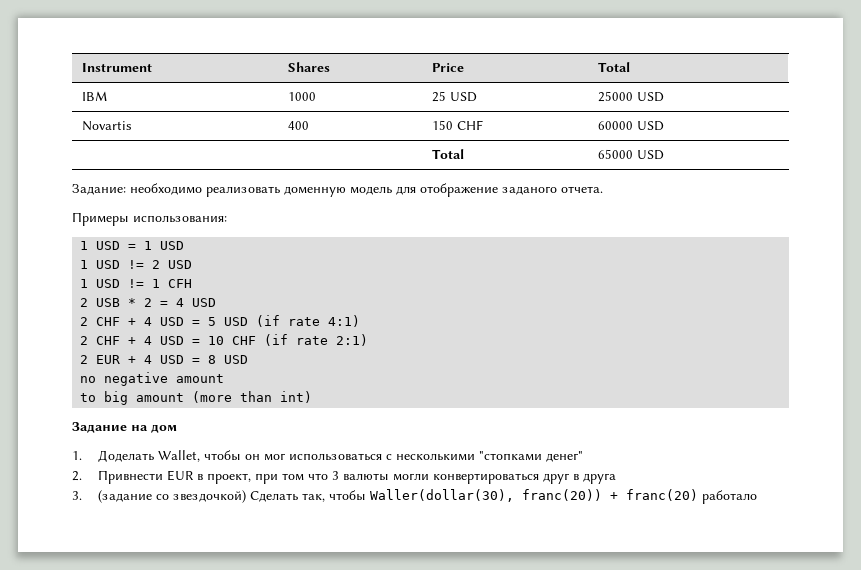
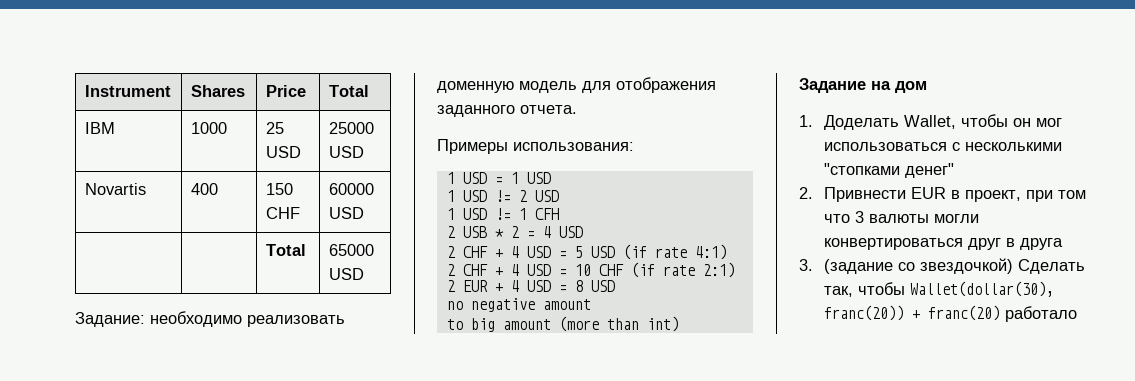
[420,183,557,197] отображение заданого -> [616,77,716,93] [437,105,515,117] отображения заданного
[370,489,515,502] Waller(dollar(30), -> [909,281,1054,297] Wallet(dollar(30),

